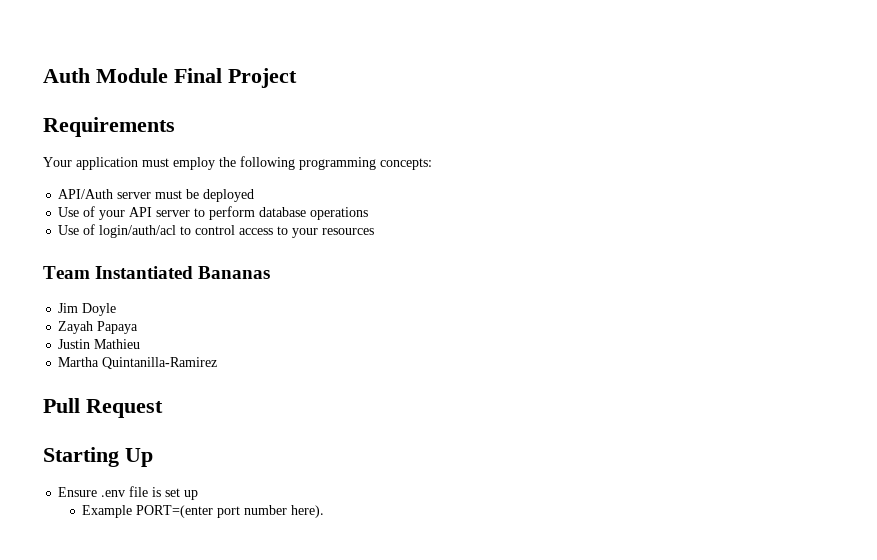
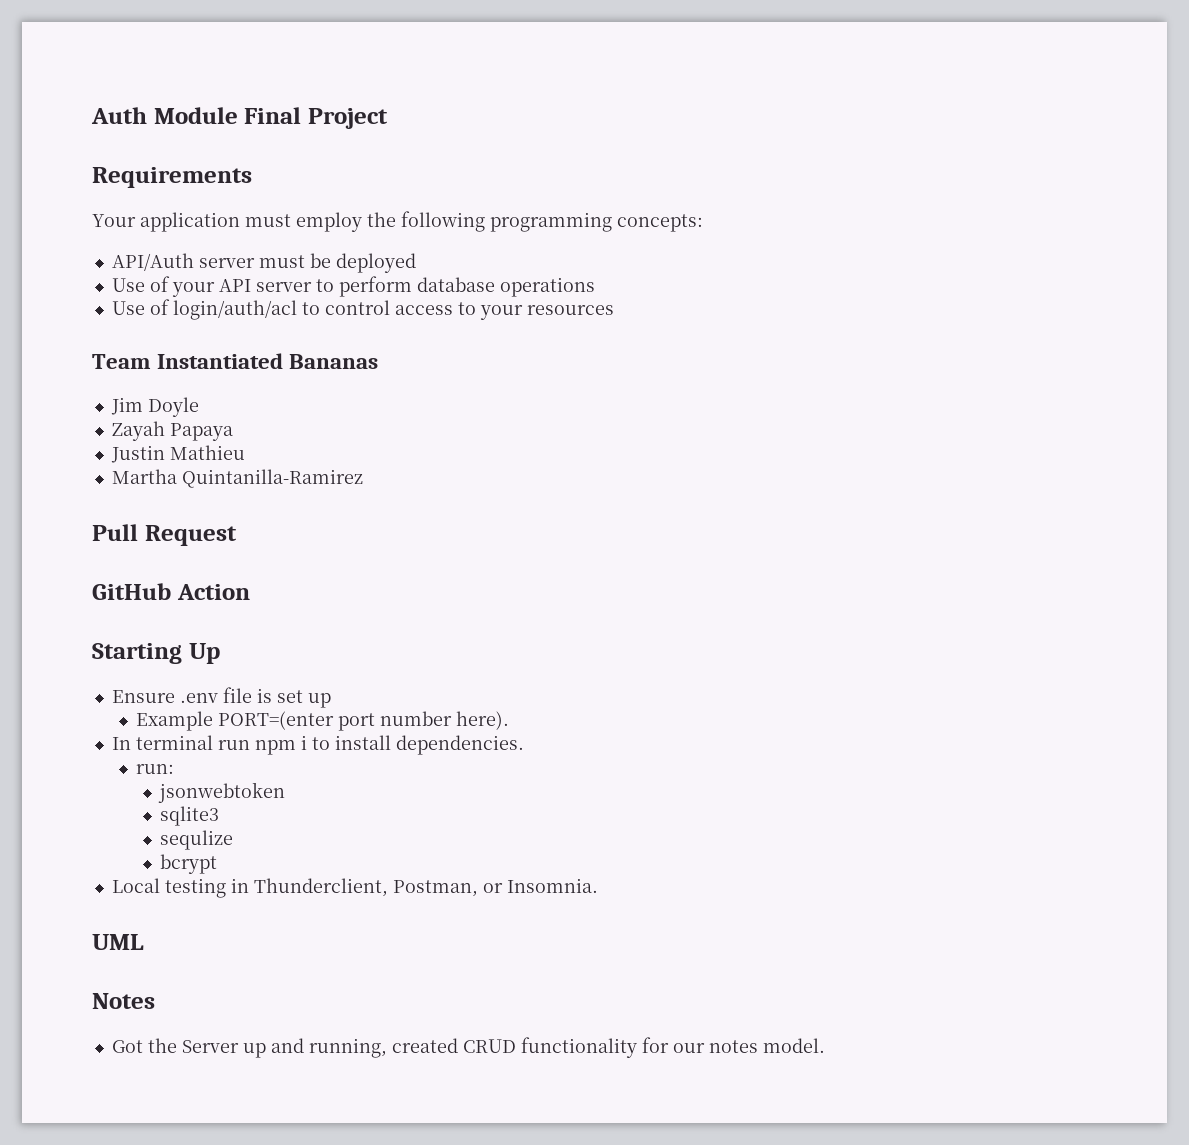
(163, 408) none -> [92,583,250,600] // GitHub Action
(325, 511) none -> [111,735,524,755] [136,764,175,774] [158,782,286,803] [160,806,220,826] [160,830,234,850] [160,854,218,874] [111,878,598,898] [92,934,144,950] [92,993,155,1009] [111,1037,825,1058] // In terminal run npm i to install dependencies. // run: // jsonwebtoken // sqlite3 // sequlize // bcrypt // Local testing in Thunderclient, Postman, or Insomnia. // UML // Notes // Got the Server up and running, created CRUD functionality for our notes model.

